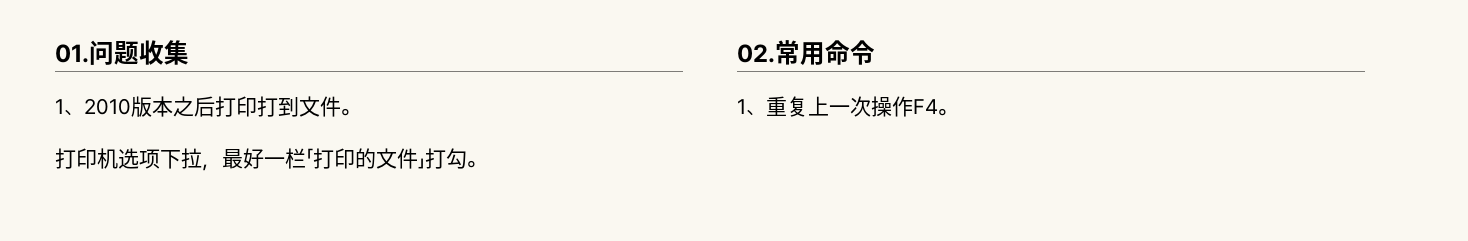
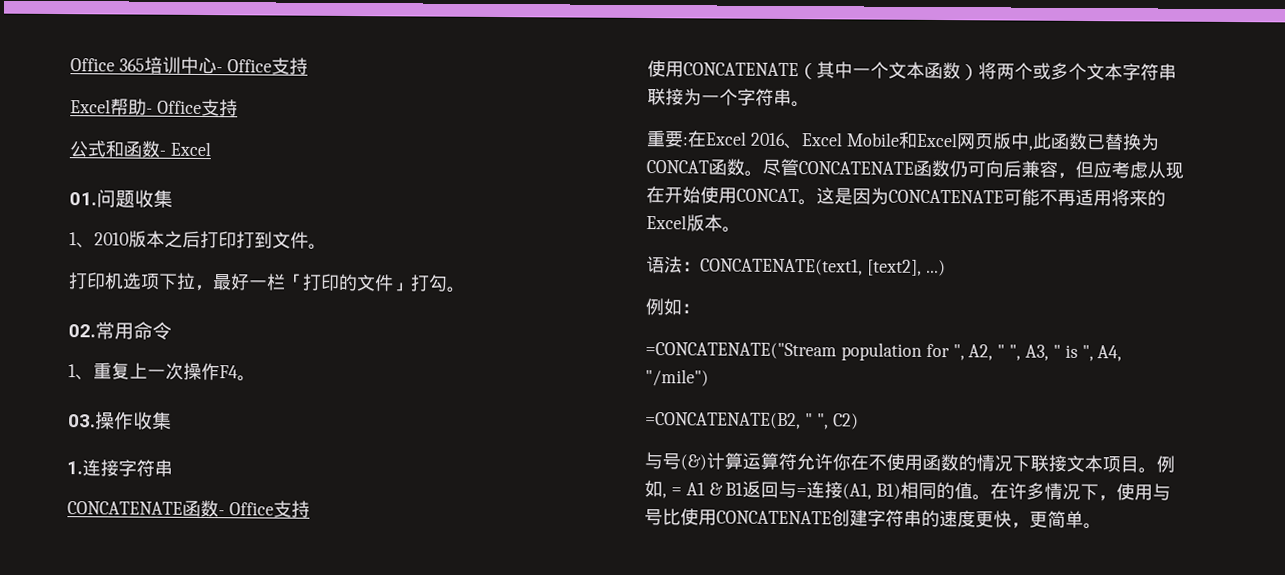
(55, 53) none -> [70,56,308,75] [70,98,238,117] [69,140,211,158] Office 365培训中心- Office支持 // Excel帮助- Office支持 // 公式和函数- Excel //
(958, 112) none -> [68,411,172,430] [67,459,173,477] [67,499,310,518] [647,60,1177,81] [647,88,810,108] [646,130,1160,151] [646,158,1184,179] [646,186,1166,207] [646,214,741,233] [646,256,946,277] [645,298,700,316] [645,342,1123,362] [645,369,709,387] [645,412,859,430] [644,452,1175,474] [644,480,1172,502] [644,508,1102,530] // 03.操作收集 // 1.连接字符串 // CONCATENATE函数- Office支持 // 使用CONCATENATE（其中一个文本函数）将两个或多个文本字符串联接为一个字符串。 // 重要:在Excel 2016、Excel Mobile和Excel网页版中,此函数已替换为CONCAT函数。尽管CONCATENATE函数仍可向后兼容，但应考虑从现在开始使用CONCAT。这是因为CONCATENATE可能不再适用将来的Excel版本。 // 语法：CONCATENATE(text1, [text2], ...) // 例如： // =CONCATENATE("Stream population for ", A2, " ", A3, " is ", A4, "/mile") // =CONCATENATE(B2, " ", C2) // 与号(&)计算运算符允许你在不使用函数的情况下联接文本项目。例如, = A1 & B1返回与=连接(A1, B1)相同的值。在许多情况下，使用与号比使用CONCATENATE创建字符串的速度更快，更简单。

